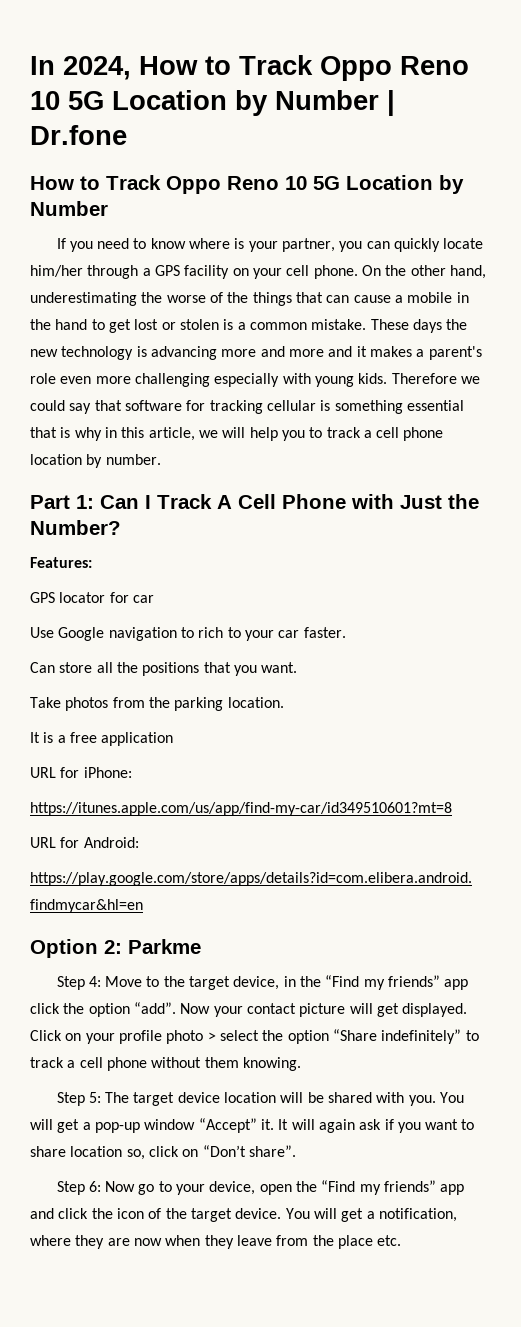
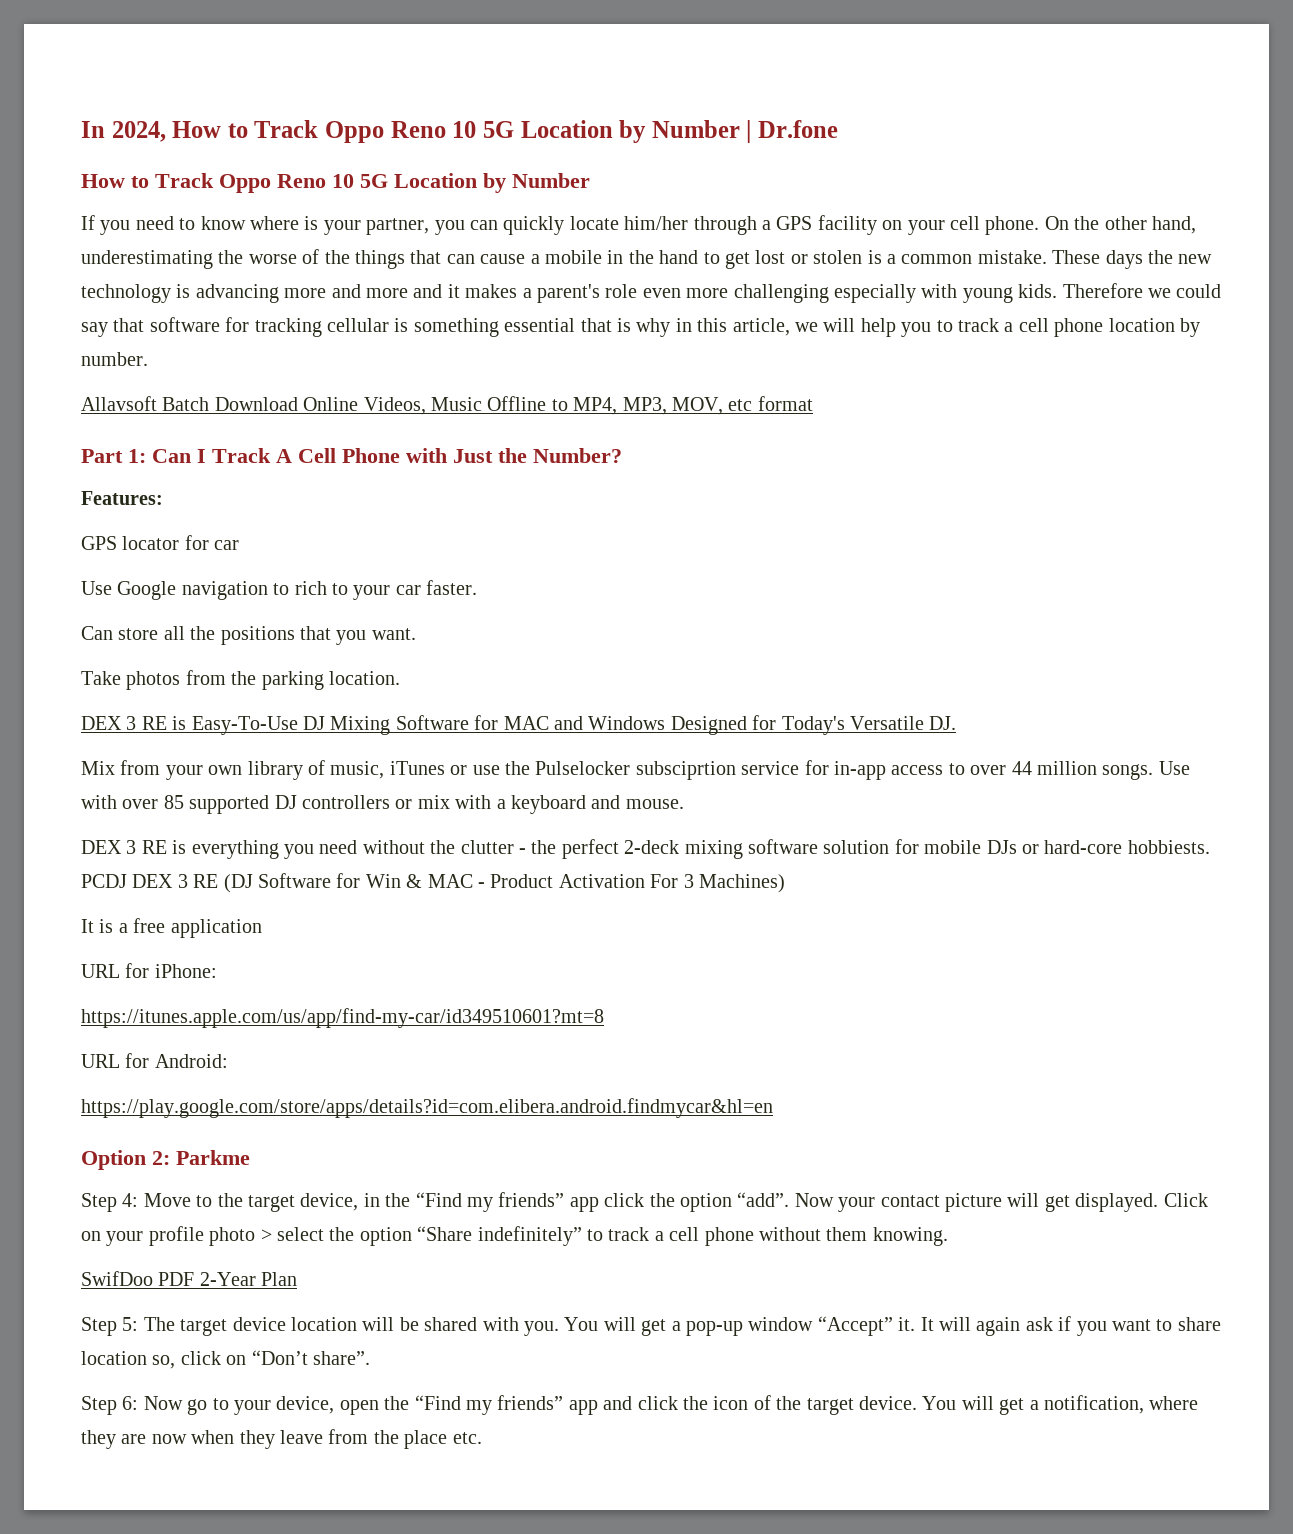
(161, 459) none -> [81,396,813,415] // Allavsoft Batch Download Online Videos, Music Offline to MP4, MP3, MOV, etc format
(284, 702) none -> [81,715,957,735] [81,760,1190,780] [81,795,684,814] [81,839,1210,859] [81,873,785,893] // DEX 3 RE is Easy-To-Use DJ Mixing Software for MAC and Windows Designed for Today's Versatile DJ. // Mix from your own library of music, iTunes or use the Pulselocker subsciprtion service for in-app access to over 44 million songs. Use with over 85 supported DJ controllers or mix with a keyboard and mouse. // DEX 3 RE is everything you need without the clutter - the perfect 2-deck mixing software solution for mobile DJs or hard-core hobbiests. PCDJ DEX 3 RE (DJ Software for Win & MAC - Product Activation For 3 Machines)
(301, 1064) none -> [81,1271,298,1286] // SwifDoo PDF 2-Year Plan

